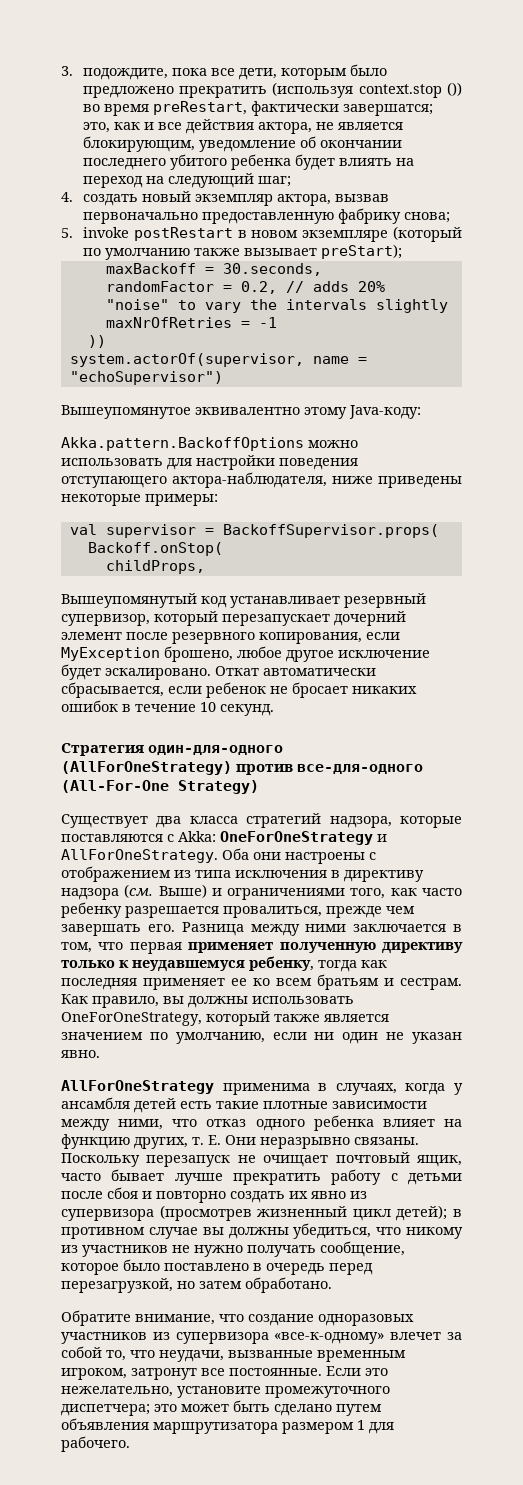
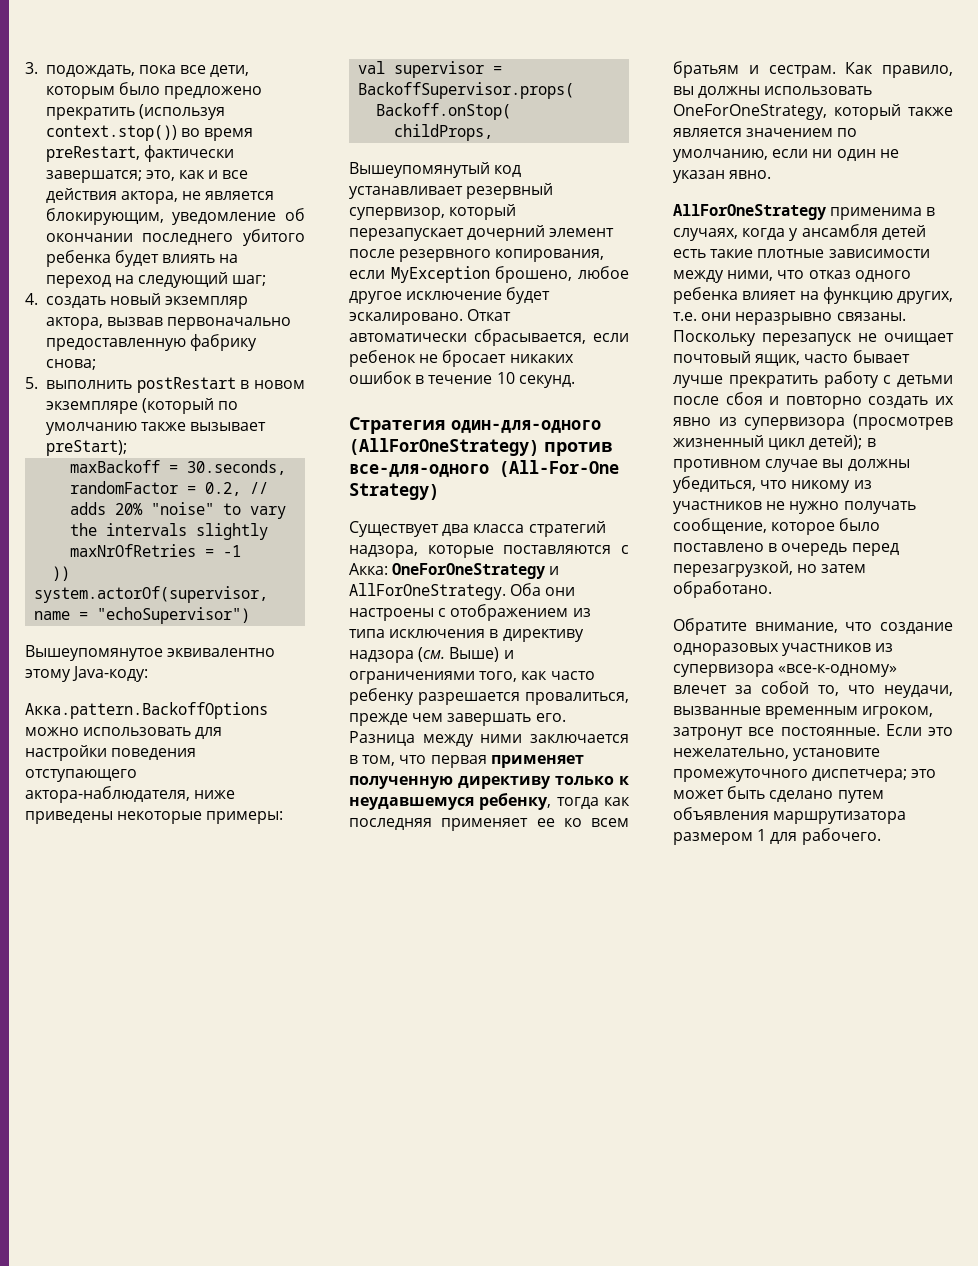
[82,68,168,80] подождите, -> [45,65,135,77] подождать,
[358,82,463,98] context.stop ()) -> [45,125,177,141] context.stop())
[82,227,129,238] invoke -> [45,380,132,389] выполнить
[61,437,304,451] Akka.pattern.BackoffOptions -> [25,702,268,719] Акка.pattern.BackoffOptions
[178,831,216,842] Akka: -> [349,563,388,575] Акка:
[192,1135,256,1145] т. Е. Они -> [673,312,732,321] т.е. они

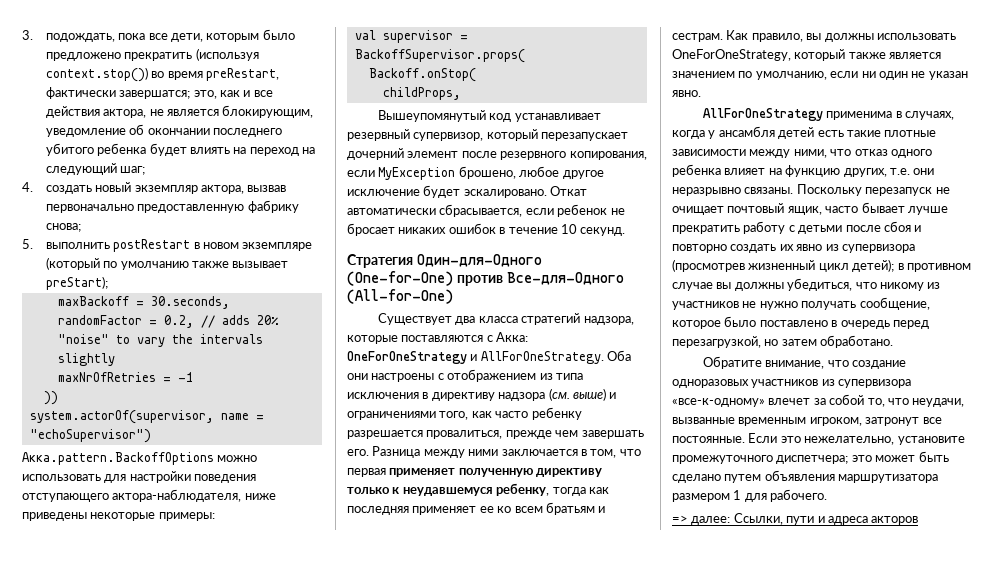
[25,645,276,661] [25,666,149,682] // Вышеупомянутое эквивалентно этому Java-коду: -> (151, 436) none
[451,420,601,433] [349,438,613,456] [349,460,619,477] [349,483,439,500] один-для-одного (AllForOneStrategy) против все-для-одного (All-For-One Strategy) -> [416,254,542,267] [347,271,624,286] [347,289,453,304] Один-для-Одного (One-for-One) против Все-для-Одного (All-for-One)
[449,647,500,662] Выше) -> [572,388,606,401] выше)
(881, 836) none -> [672,513,919,525] // => далее: Ссылки, пути и адреса акторов

